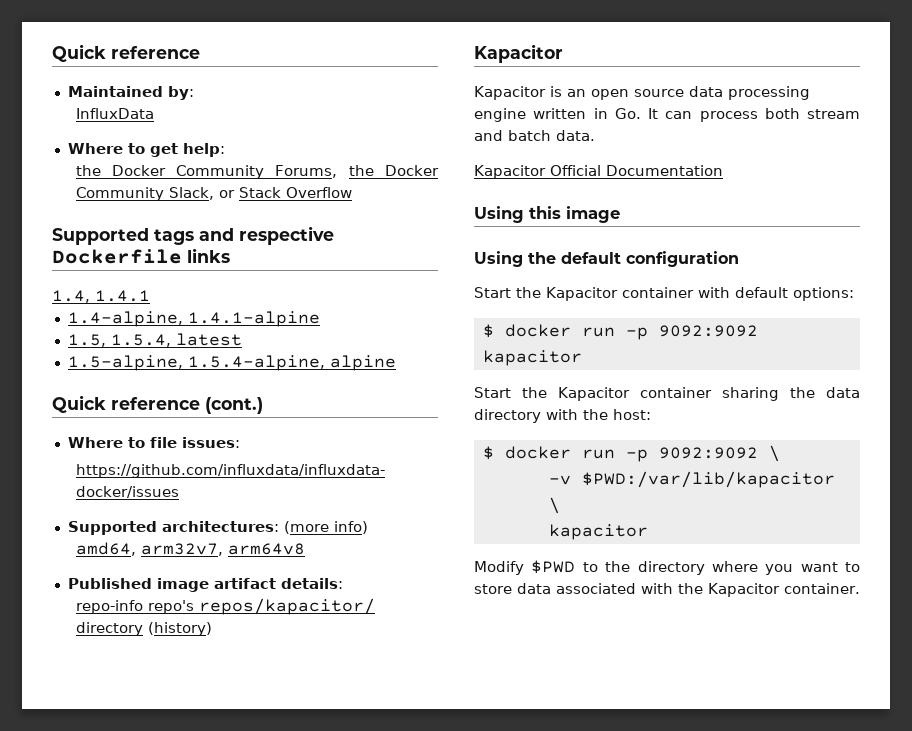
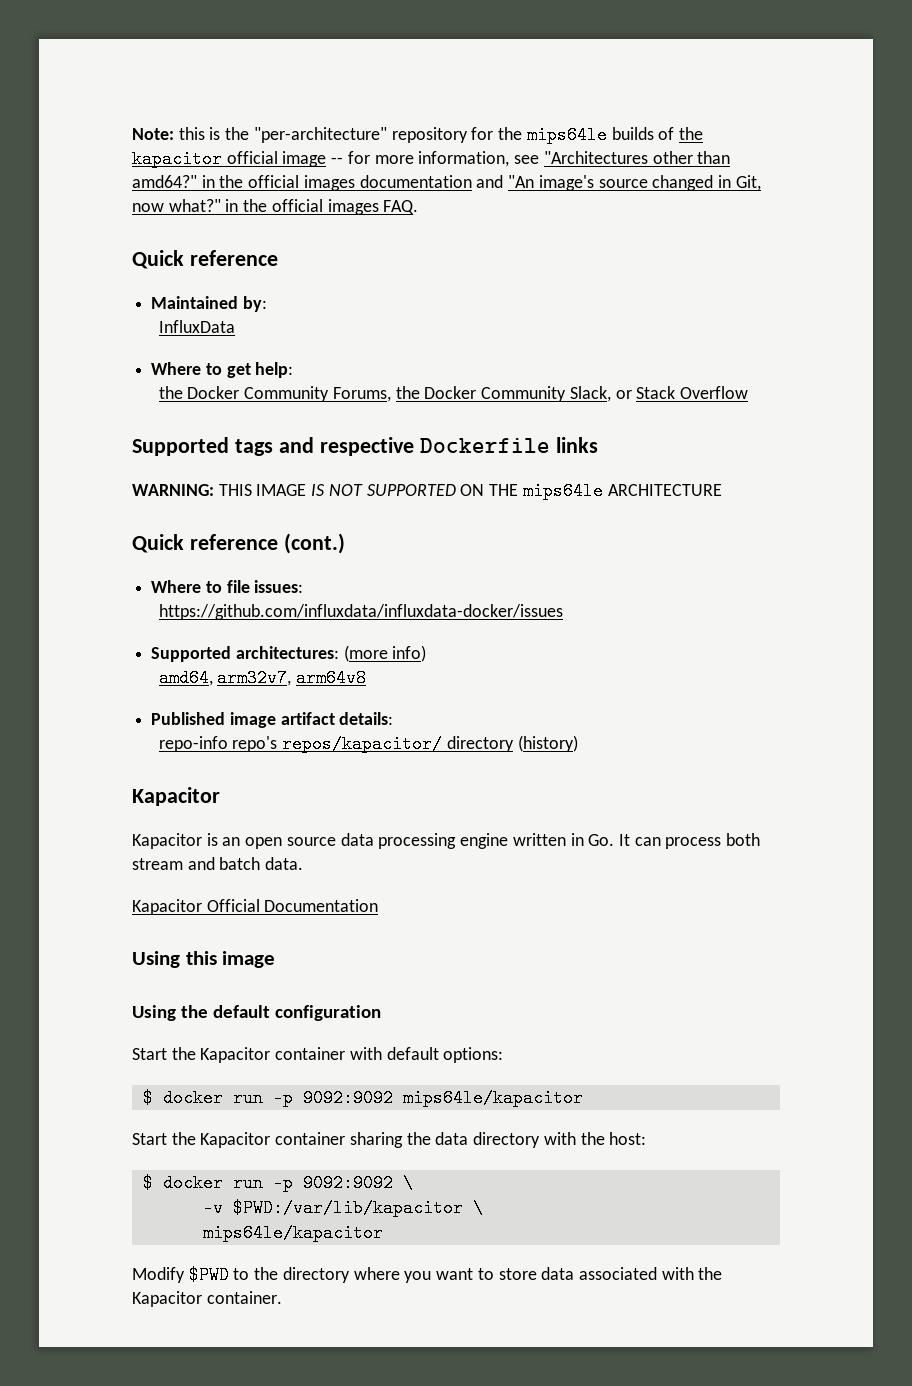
(52, 53) none -> [132,126,703,144] [132,150,731,168] [132,175,761,191] [132,199,419,215] Note: this is the "per-architecture" repository for the mips64le builds of the kapacitor official image -- for more information, see "Architectures other than amd64?" in the official images documentation and "An image's source changed in Git, now what?" in the official images FAQ. //
[52,290,150,303] [67,311,320,327] [67,333,242,347] [67,355,396,371] 1.4, 1.4.1 // 1.4-alpine, 1.4.1-alpine // 1.5, 1.5.4, latest // 1.5-alpine, 1.5.4-alpine, alpine -> [132,482,722,500] WARNING: THIS IMAGE IS NOT SUPPORTED ON THE mips64le ARCHITECTURE
[482,350,582,366] kapacitor -> [402,1089,583,1107] mips64le/kapacitor
[548,524,648,540] kapacitor -> [202,1224,383,1242] mips64le/kapacitor

